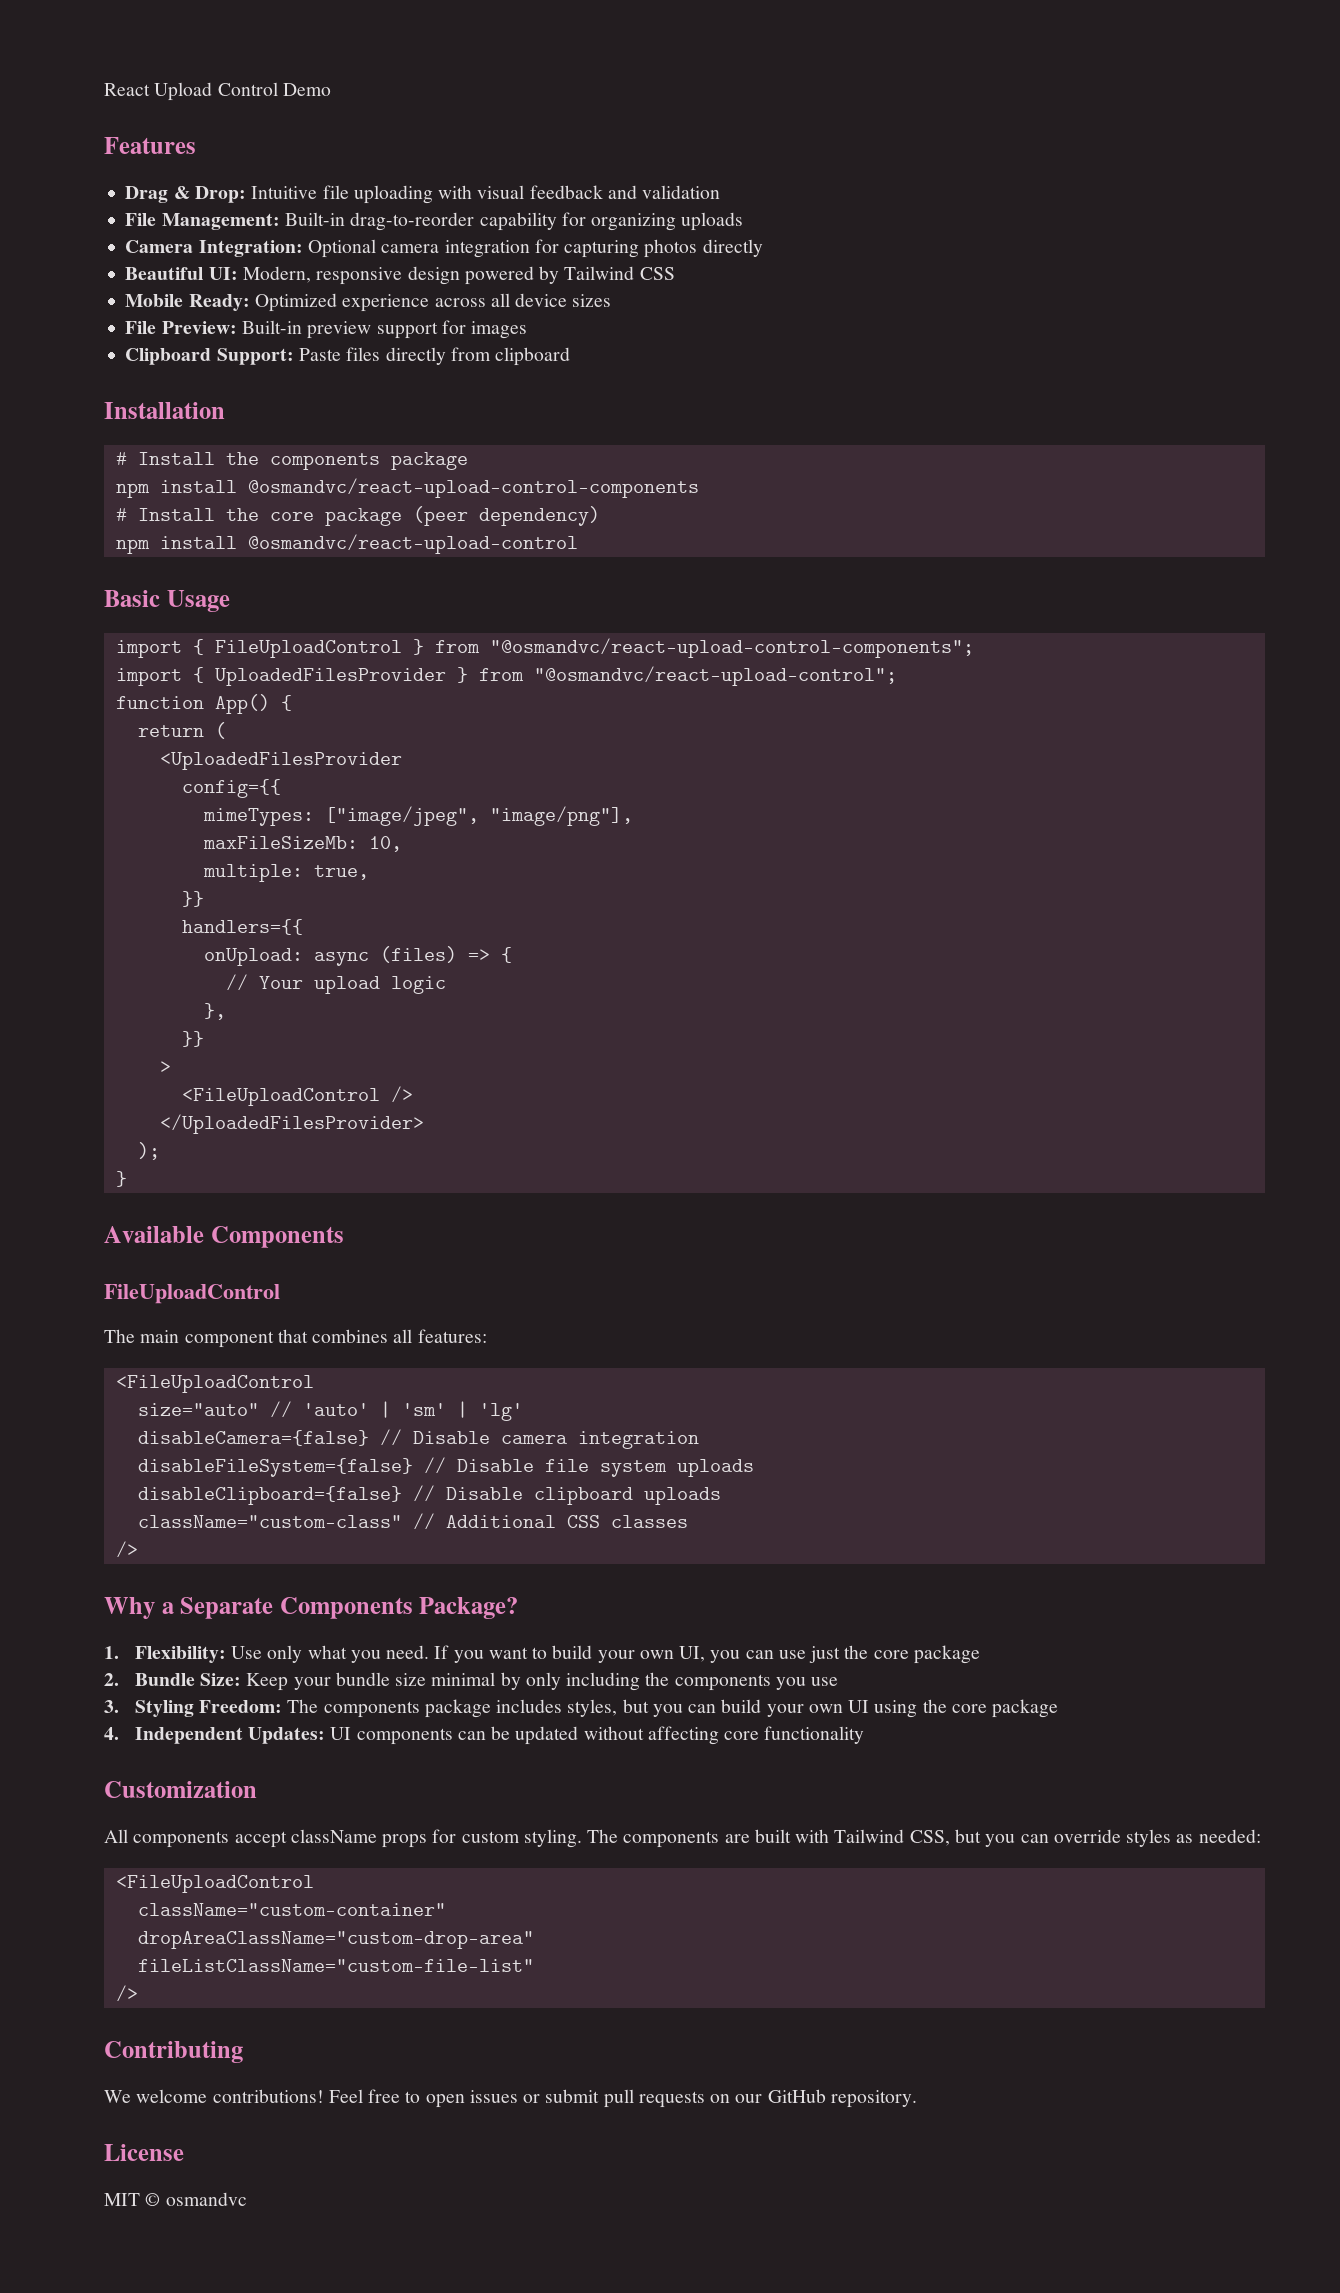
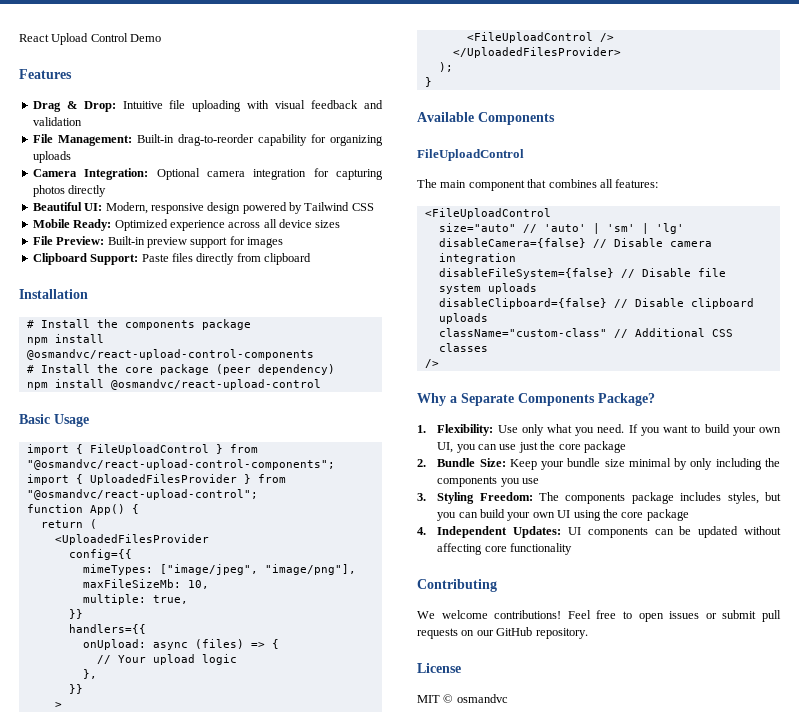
[104,1781,257,1798] [104,1829,1261,1848] [115,1875,314,1893] [137,1903,446,1916] [137,1931,534,1949] [137,1959,534,1972] [115,1985,138,2002] // Customization // All components accept className props for custom styling. The components are built with Tailwind CSS, but you can override styles as needed: // <FileUploadControl // className="custom-container" // dropAreaClassName="custom-drop-area" // fileListClassName="custom-file-list" // /> -> (573, 549) none

